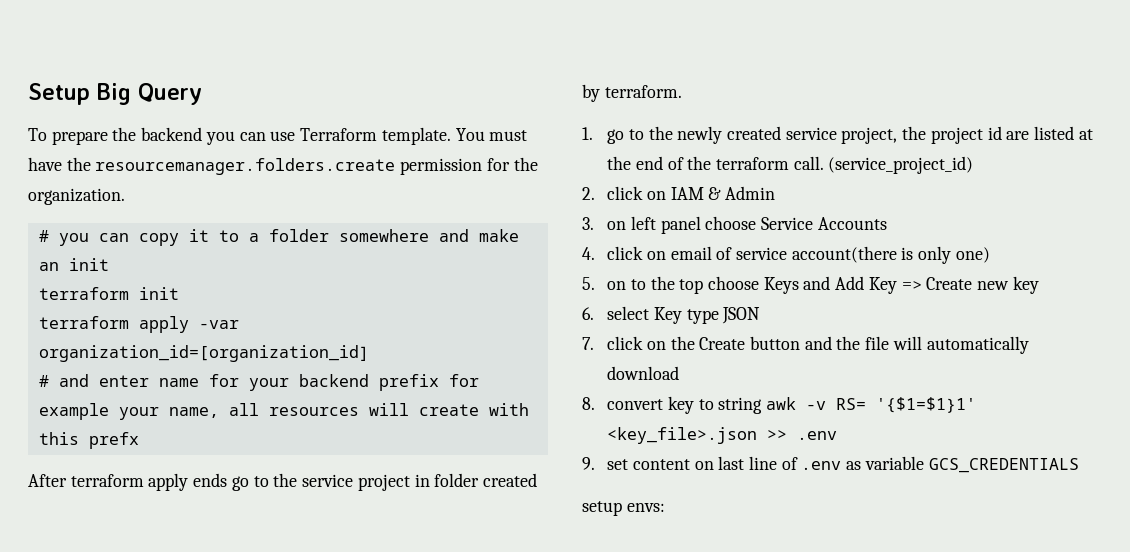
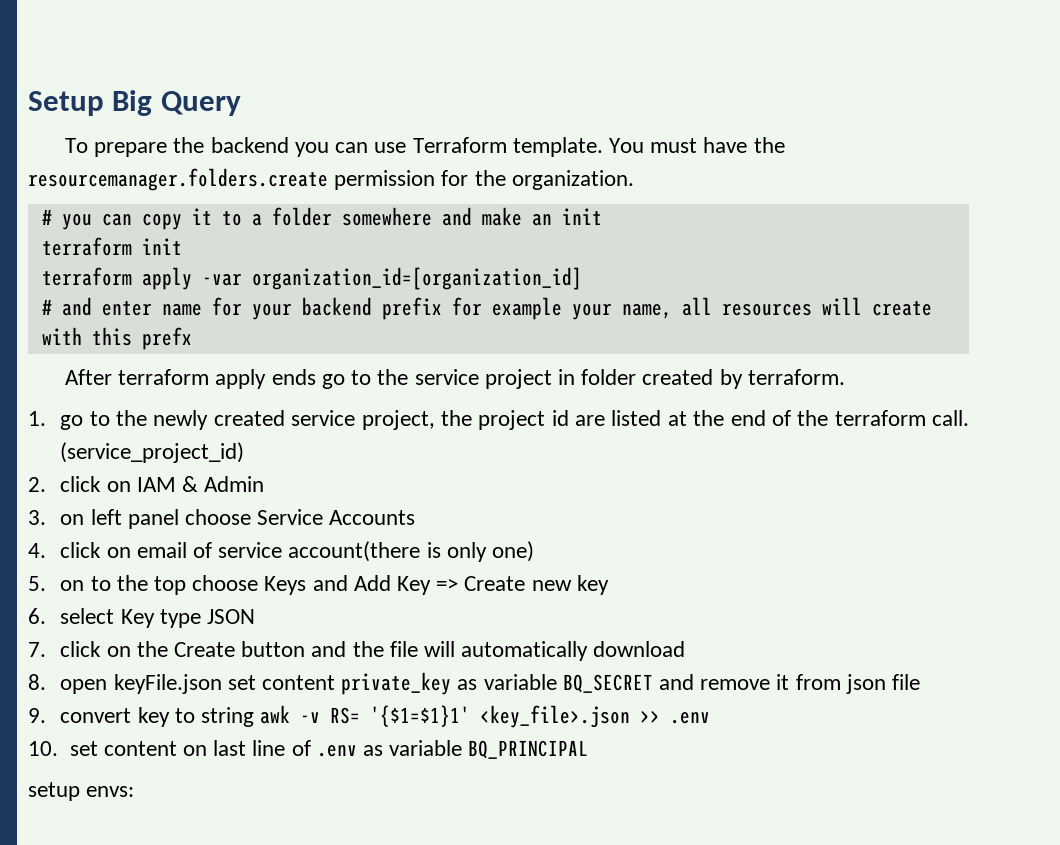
(595, 403) none -> [60,672,921,695] [28,708,46,723] open keyFile.json set content private_key as variable BQ_SECRET and remove it from json file // 9.
[582,457,595,470] 9. -> [28,741,58,756] 10.
[928,458,1079,473] GCS_CREDENTIALS -> [468,740,589,759] BQ_PRINCIPAL

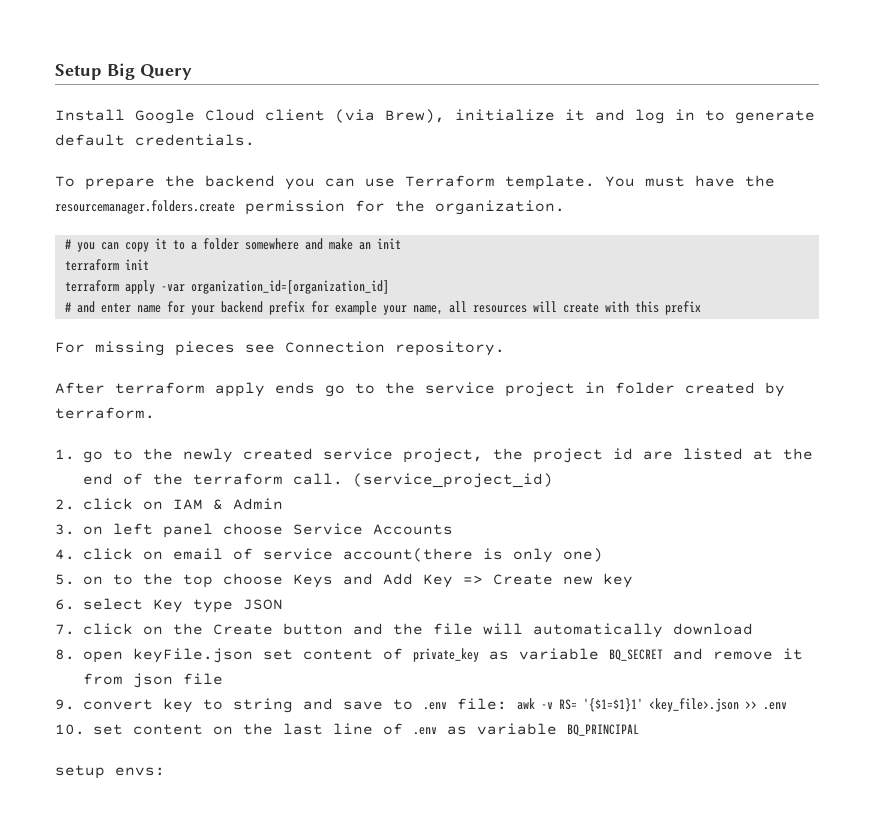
(241, 103) none -> [55,109,815,124] [55,134,255,146] // Install Google Cloud client (via Brew), initialize it and log in to generate default credentials.
[141,327,192,350] prefx -> [664,301,701,315] [55,341,505,356] prefix // For missing pieces see Connection repository.
(335, 682) none -> [383,648,403,660] of
(254, 717) none -> [303,698,507,710] and save to .env file:
(207, 750) none -> [243,723,273,735] the

